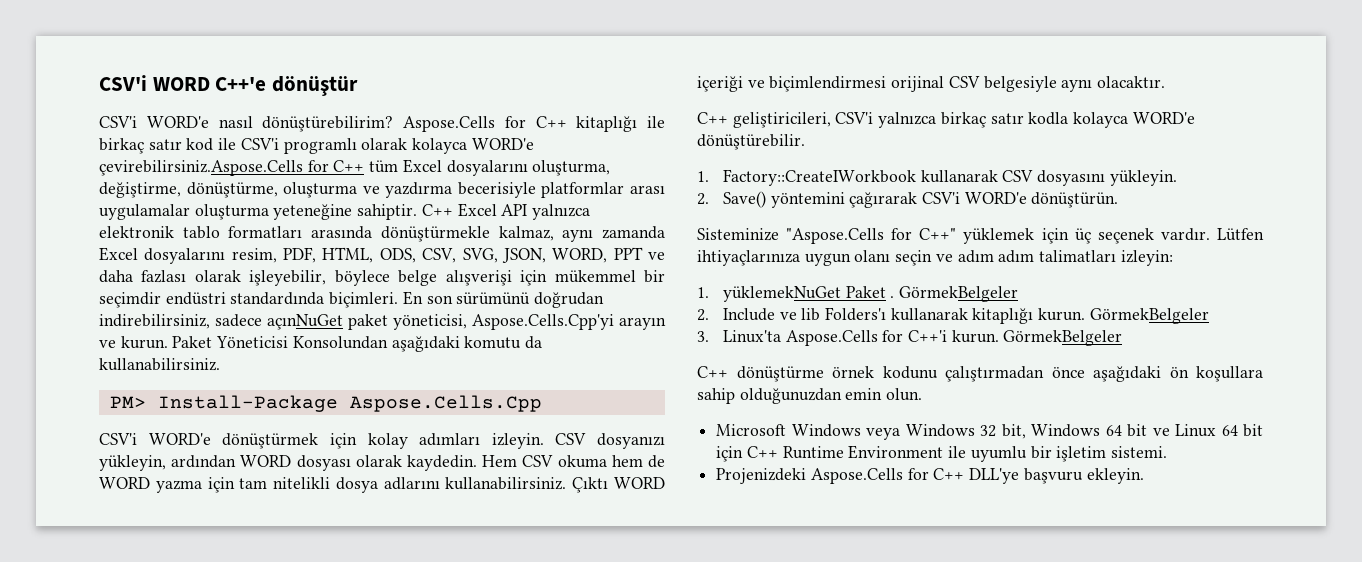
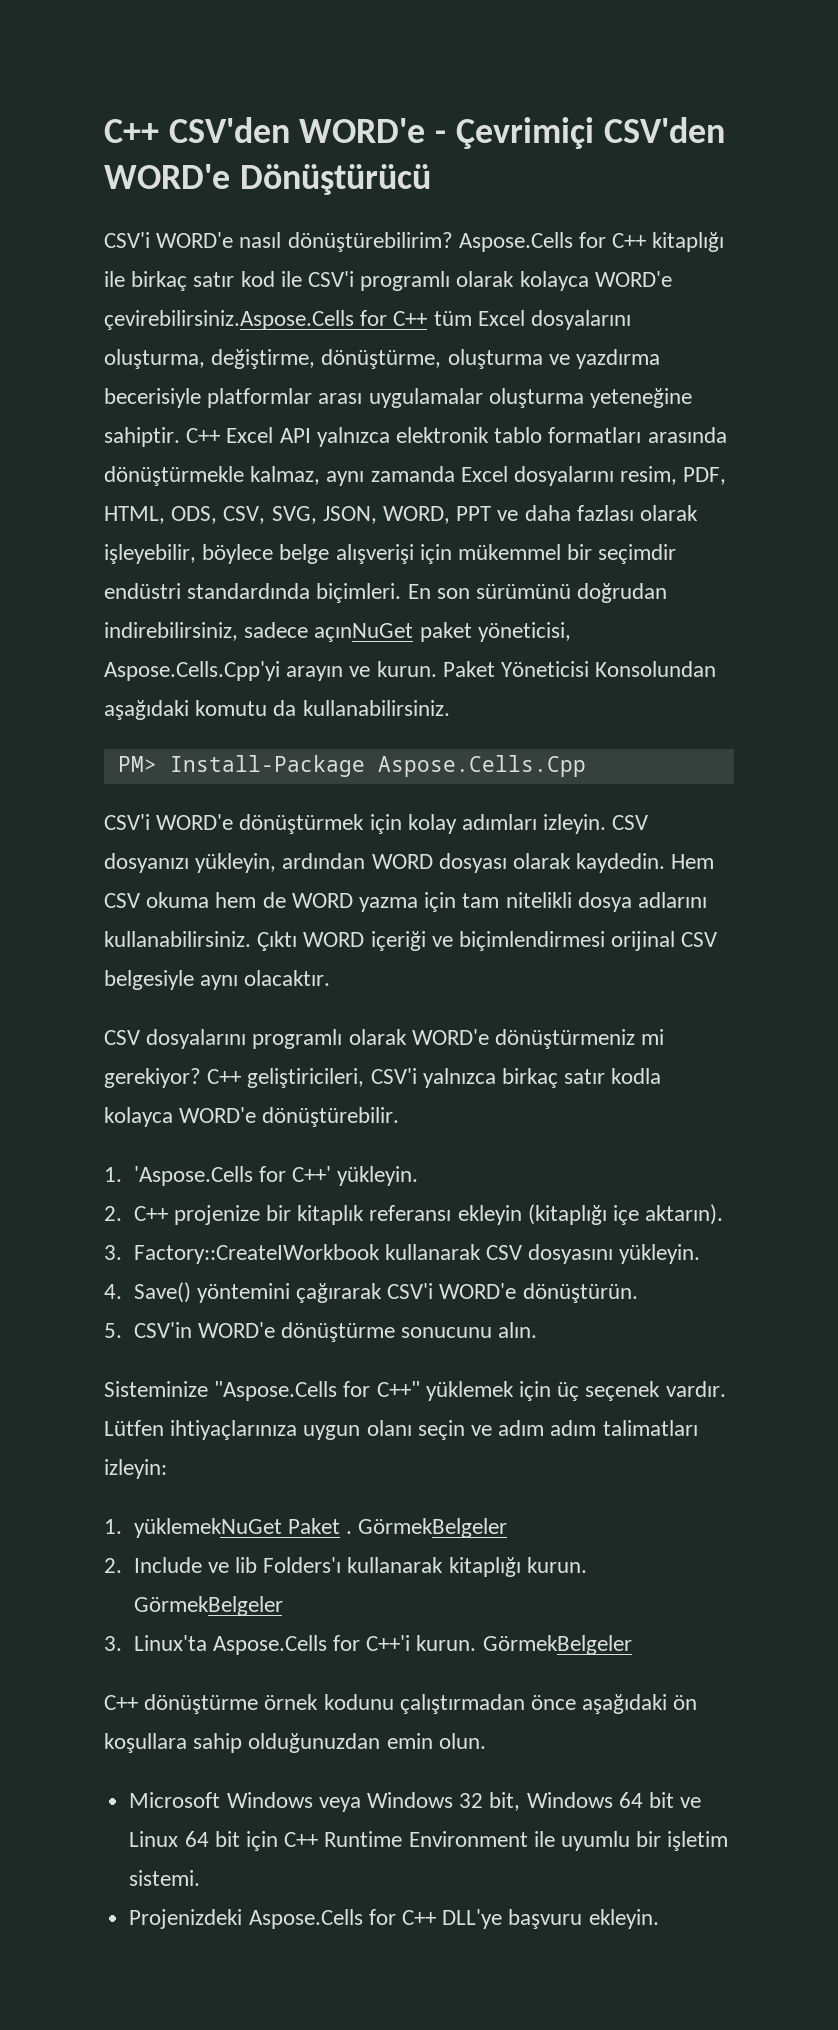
[99,75,359,96] CSV'i WORD C++'e dönüştür -> [104,117,725,149] [104,164,431,195] C++ CSV'den WORD'e - Çevrimiçi CSV'den WORD'e Dönüştürücü
(1166, 82) none -> [104,1029,665,1049] [104,1068,201,1088] CSV dosyalarını programlı olarak WORD'e dönüştürmeniz mi gerekiyor?
(709, 176) none -> [133,1166,419,1186] [104,1204,724,1225] [104,1245,122,1260] 'Aspose.Cells for C++' yükleyin. // 2. C++ projenize bir kitaplık referansı ekleyin (kitaplığı içe aktarın). // 3.
[697,193,709,205] 2. -> [104,1284,122,1299] 4.
(1119, 200) none -> [104,1322,538,1342] // 5. CSV'in WORD'e dönüştürme sonucunu alın.

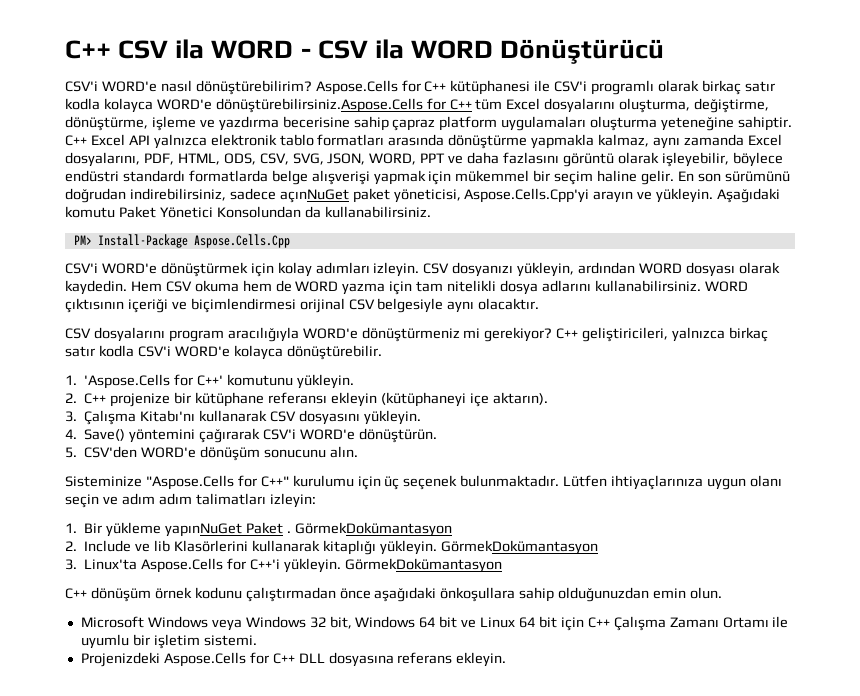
[104,117,725,149] [104,164,230,189] C++ CSV'den WORD'e - Çevrimiçi CSV'den WORD'e -> [65,39,494,59] C++ CSV ila WORD - CSV ila WORD
[652,232,725,252] [104,271,275,291] kitaplığı ile birkaç satır kod -> [450,80,531,95] kütüphanesi
[519,271,672,291] [104,310,354,330] kolayca WORD'e çevirebilirsiniz.Aspose.Cells -> [701,80,775,95] [65,98,423,113] birkaç satır kodla kolayca WORD'e dönüştürebilirsiniz.Aspose.Cells
[447,349,543,369] oluşturma -> [151,116,196,131] işleme
[104,388,483,408] becerisiyle platformlar arası uygulamalar -> [282,116,587,131] becerisine sahip çapraz platform uygulamaları
[104,466,244,486] dönüştürmekle -> [448,134,595,149] dönüştürme yapmakla
[514,466,678,486] dosyalarını resim, -> [65,152,140,167] dosyalarını,
[576,505,634,521] fazlası -> [503,152,614,167] fazlasını görüntü
(274, 554) none -> [65,170,268,182] endüstri standardı formatlarda
(414, 554) none -> [373,170,426,185] yapmak
[598,544,677,564] [104,583,402,603] seçimdir endüstri standardında biçimleri. -> [554,170,675,185] seçim haline gelir.
[376,661,717,677] [104,700,268,720] kurun. Paket Yöneticisi Konsolundan aşağıdaki komutu -> [656,188,781,203] [65,206,301,218] yükleyin. Aşağıdaki komutu Paket Yönetici Konsolundan
[257,931,365,951] Çıktı WORD -> [704,281,748,292] [65,298,124,313] WORD çıktısının
[252,1029,407,1049] programlı olarak -> [168,327,299,342] program aracılığıyla
[370,1068,417,1084] CSV'i -> (669, 334) none
[104,1107,257,1127] kolayca WORD'e -> [137,345,283,360] CSV'i WORD'e kolayca
(331, 1174) none -> [226,374,293,386] komutunu
[297,1205,365,1225] kitaplık -> [194,392,264,407] kütüphane
[527,1204,607,1225] (kitaplığı -> [380,392,466,407] (kütüphaneyi
[133,1244,380,1264] Factory::CreateIWorkbook -> [84,410,196,425] Çalışma Kitabı'nı
[133,1322,395,1342] CSV'in WORD'e dönüştürme -> [84,446,261,461] CSV'den WORD'e dönüşüm
[425,1381,514,1401] yüklemek -> [292,475,354,487] kurulumu
[665,1381,726,1397] vardır. -> [460,475,560,487] bulunmaktadır.
[133,1518,282,1538] yüklemekNuGet -> [84,522,243,537] Bir yükleme yapınNuGet
[358,1518,508,1538] GörmekBelgeler -> [294,522,452,537] GörmekDokümantasyon
[263,1557,342,1573] Folders'ı -> [173,540,248,552] Klasörlerini
[526,1557,587,1573] [133,1596,283,1616] kurun. GörmekBelgeler -> [379,540,598,555] yükleyin. GörmekDokümantasyon
[416,1635,632,1655] [104,1694,259,1714] kurun. GörmekBelgeler // C++ dönüştürme -> [283,558,502,573] [65,587,151,602] yükleyin. GörmekDokümantasyon // C++ dönüşüm
[673,1695,698,1710] [104,1733,187,1753] ön koşullara -> [440,587,516,602] önkoşullara
[324,1831,528,1847] Runtime Environment -> [613,616,769,631] Çalışma Zamanı Ortamı
[442,1909,583,1929] DLL'ye başvuru -> [298,652,453,667] DLL dosyasına referans

